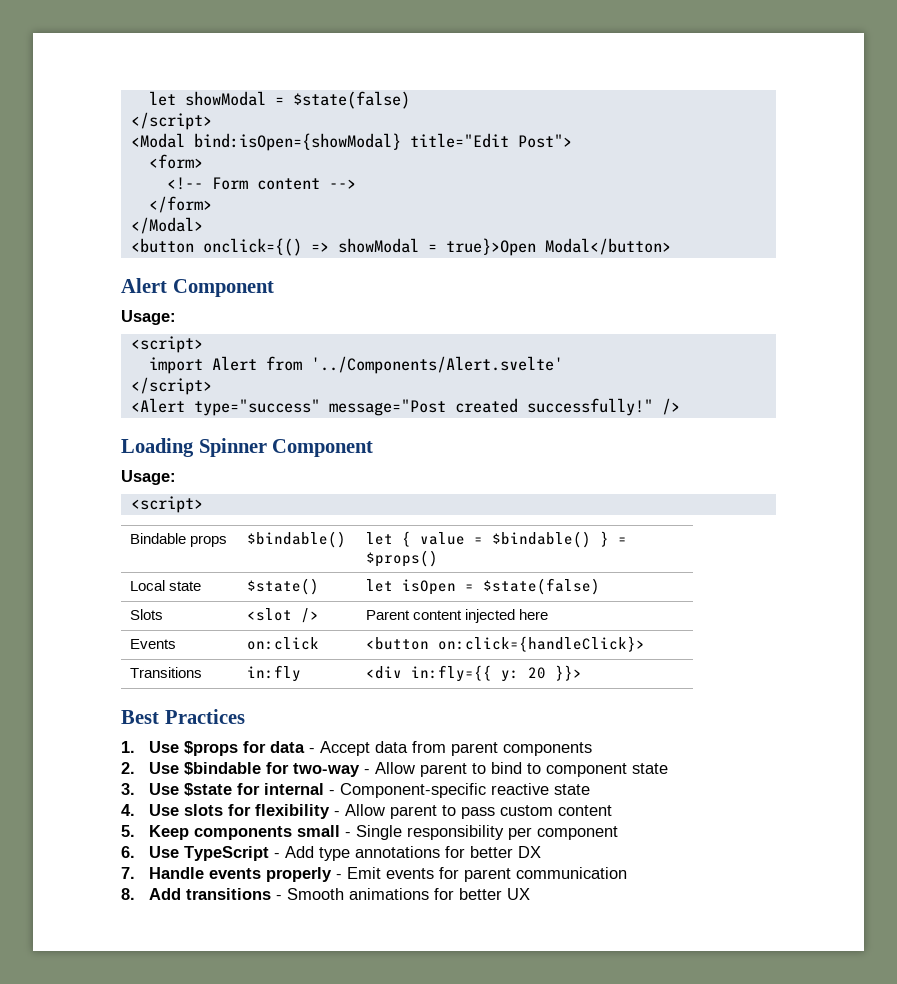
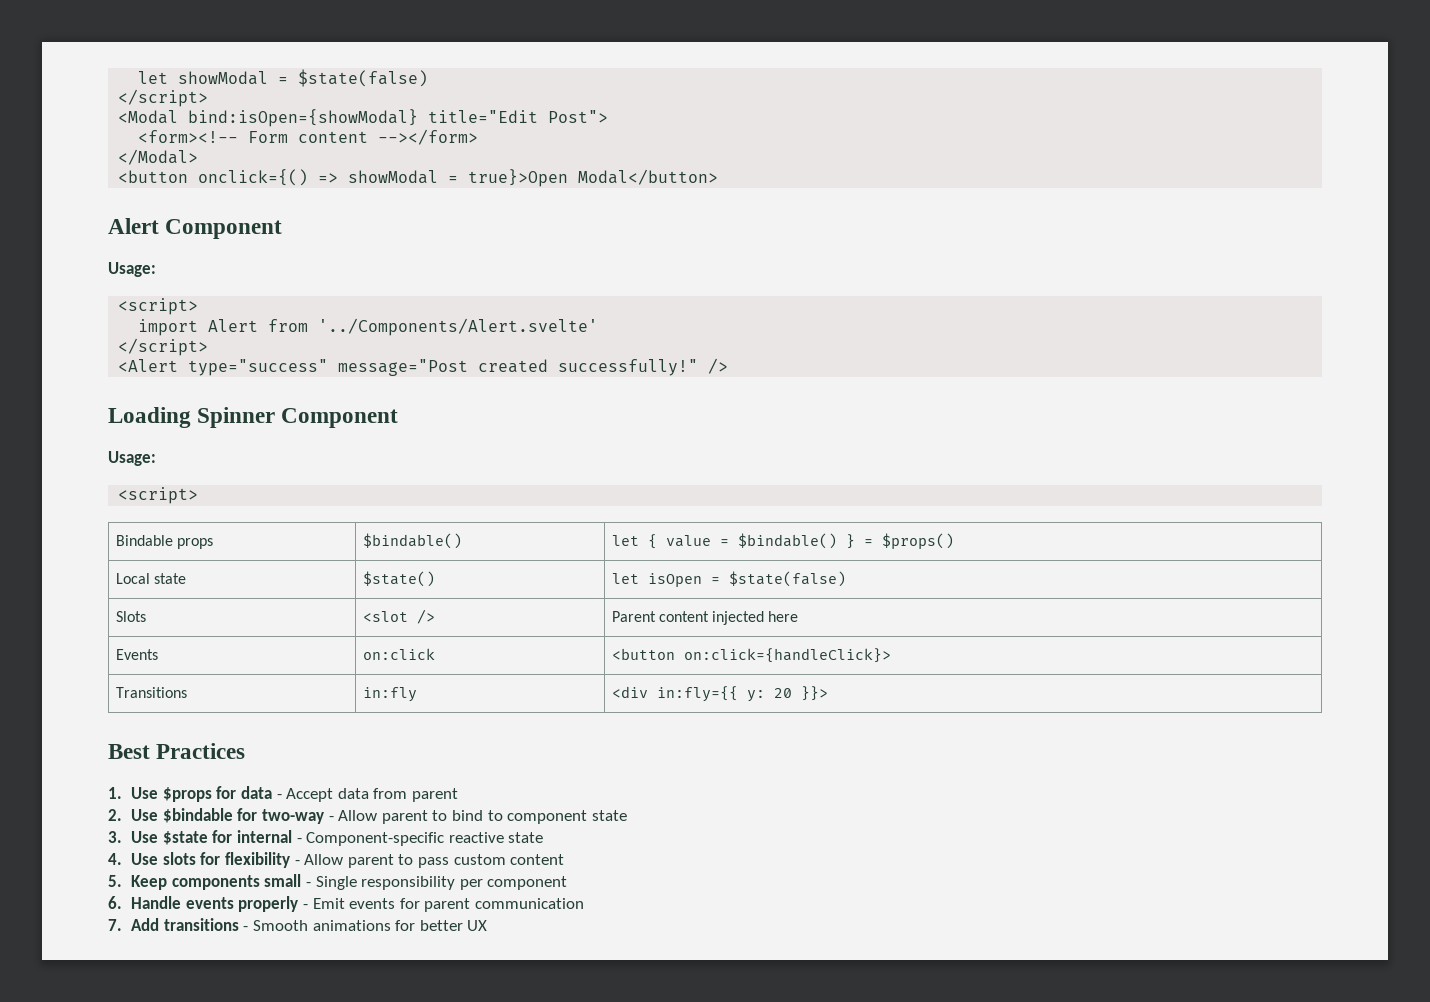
[148,154,203,169] [166,177,356,190] [148,196,212,213] <form> // <!-- Form content --> // </form> -> [138,129,479,145] <form><!-- Form content --></form>
[502,742,592,756] components -> (458, 795) none
[148,846,541,861] [121,867,135,879] Use TypeScript - Add type annotations for better DX // 7. -> (122, 902) none
[121,888,135,900] 8. -> [108,919,122,931] 7.

